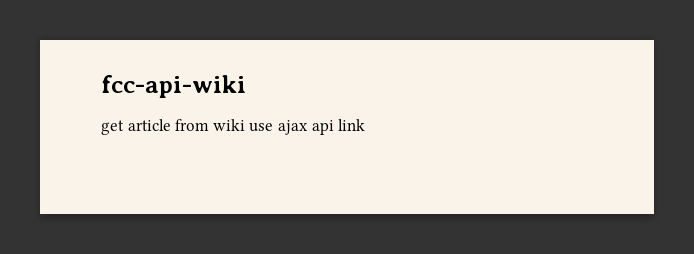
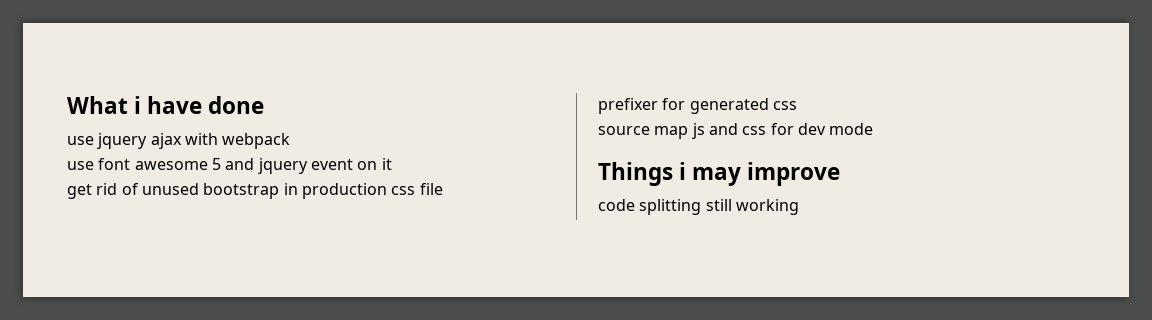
[101,75,246,98] [101,119,366,135] fcc-api-wiki // get article from wiki use ajax api link -> [67,96,265,114] [67,133,291,149] [67,158,392,174] [67,183,443,199] [598,98,797,114] [598,123,874,139] [598,162,841,186] [598,199,799,215] What i have done // use jquery ajax with webpack // use font awesome 5 and jquery event on it // get rid of unused bootstrap in production css file // prefixer for generated css // source map js and css for dev mode // Things i may improve // code splitting still working

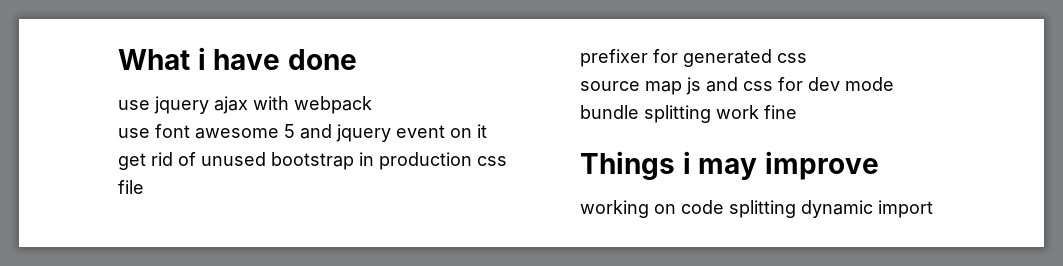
(874, 129) none -> [580,105,797,123] // bundle splitting work fine
[598,199,799,215] code splitting still working -> [580,200,933,218] working on code splitting dynamic import

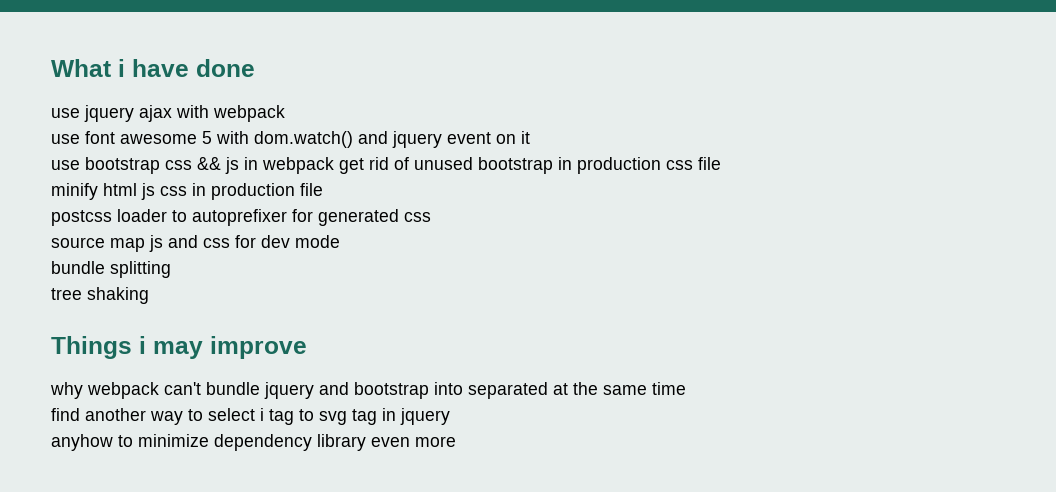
(295, 131) none -> [216,131,353,148] with dom.watch()
(487, 131) none -> [51,157,334,174] use bootstrap css && js in webpack
[580,49,648,67] prefixer -> [51,183,323,200] [51,209,287,226] minify html js css in production file // postcss loader to autoprefixer
[716,105,797,119] work fine -> [51,287,149,304] // tree shaking
[580,200,933,218] working on code splitting dynamic import -> [50,382,686,399] [51,408,450,425] [51,434,456,451] why webpack can't bundle jquery and bootstrap into separated at the same time // find another way to select i tag to svg tag in jquery // anyhow to minimize dependency library even more

